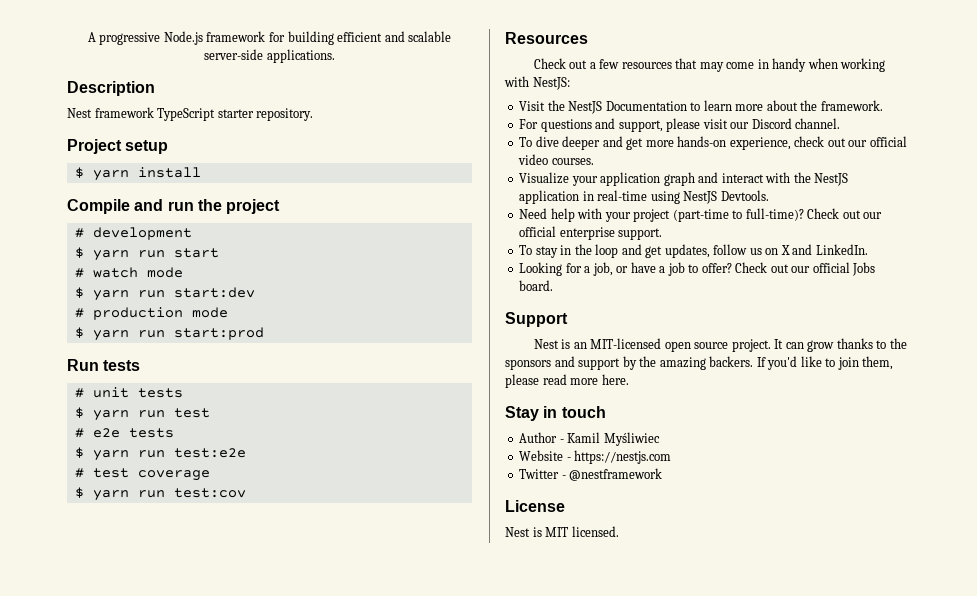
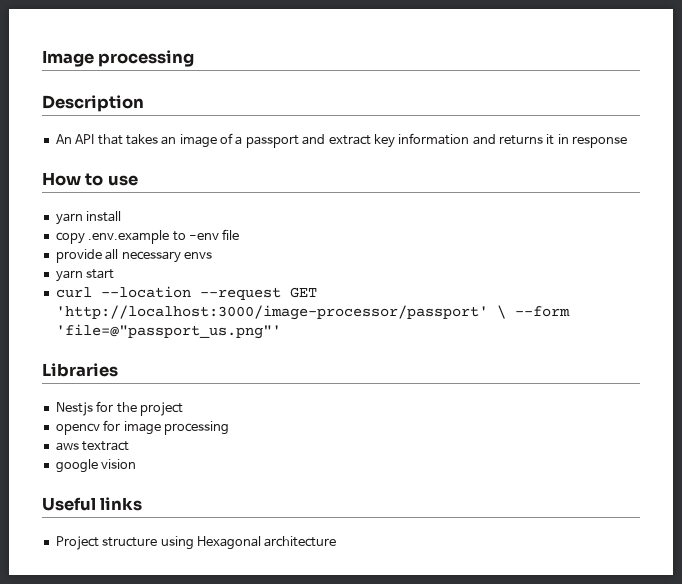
[87,31,452,45] [204,49,335,63] [67,81,155,96] [67,107,314,121] [67,139,169,154] [74,167,201,181] [67,199,281,214] [74,227,192,240] [74,247,219,261] [74,267,183,278] [74,287,255,301] [74,307,228,320] [74,327,264,341] [67,359,141,371] [74,387,183,398] [74,407,210,421] [74,428,174,438] [74,447,246,461] [74,468,210,481] [74,487,246,501] [505,32,588,44] [533,58,886,72] [504,76,570,90] [519,100,883,114] [519,118,841,132] [519,136,907,150] [518,154,594,165] [519,172,849,186] [519,190,769,204] [519,208,883,222] [519,226,663,240] [519,244,868,258] [519,262,876,276] [519,280,554,291] [505,312,568,327] [533,338,907,352] [505,356,894,370] [505,374,629,388] [505,406,606,421] [519,432,660,446] [519,450,672,464] [519,468,663,481] [505,500,565,512] [505,526,619,537] A progressive Node.js framework for building efficient and scalable server-side applications. // Description // Nest framework TypeScript starter repository. // Project setup // $ yarn install // Compile and run the project // # development // $ yarn run start // # watch mode // $ yarn run start:dev // # production mode // $ yarn run start:prod // Run tests // # unit tests // $ yarn run test // # e2e tests // $ yarn run test:e2e // # test coverage // $ yarn run test:cov // Resources // Check out a few resources that may come in handy when working with NestJS: // Visit the NestJS Documentation to learn more about the framework. // For questions and support, please visit our Discord channel. // To dive deeper and get more hands-on experience, check out our official video courses. // Visualize your application graph and interact with the NestJS application in real-time using NestJS Devtools. // Need help with your project (part-time to full-time)? Check out our official enterprise support. // To stay in the loop and get updates, follow us on X and LinkedIn. // Looking for a job, or have a job to offer? Check out our official Jobs board. // Support // Nest is an MIT-licensed open source project. It can grow thanks to the sponsors and support by the amazing backers. If you'd like to join them, please read more here. // Stay in touch // Author - Kamil Myśliwiec // Website - https://nestjs.com // Twitter - @nestframework // License // Nest is MIT licensed. -> [42,50,195,67] [42,95,144,112] [55,133,628,148] [42,172,138,186] [55,211,122,225] [55,229,240,244] [55,249,212,263] [55,269,115,282] [55,286,317,300] [55,305,570,320] [55,324,281,339] [42,363,118,377] [55,401,183,416] [55,420,229,435] [55,441,130,451] [55,459,137,473] [42,497,143,511] [55,536,337,550] Image processing // Description // An API that takes an image of a passport and extract key information and returns it in response // How to use // yarn install // copy .env.example to -env file // provide all necessary envs // yarn start // curl --location --request GET 'http://localhost:3000/image-processor/passport' \ --form 'file=@"passport_us.png"' // Libraries // Nestjs for the project // opencv for image processing // aws textract // google vision // Useful links // Project structure using Hexagonal architecture

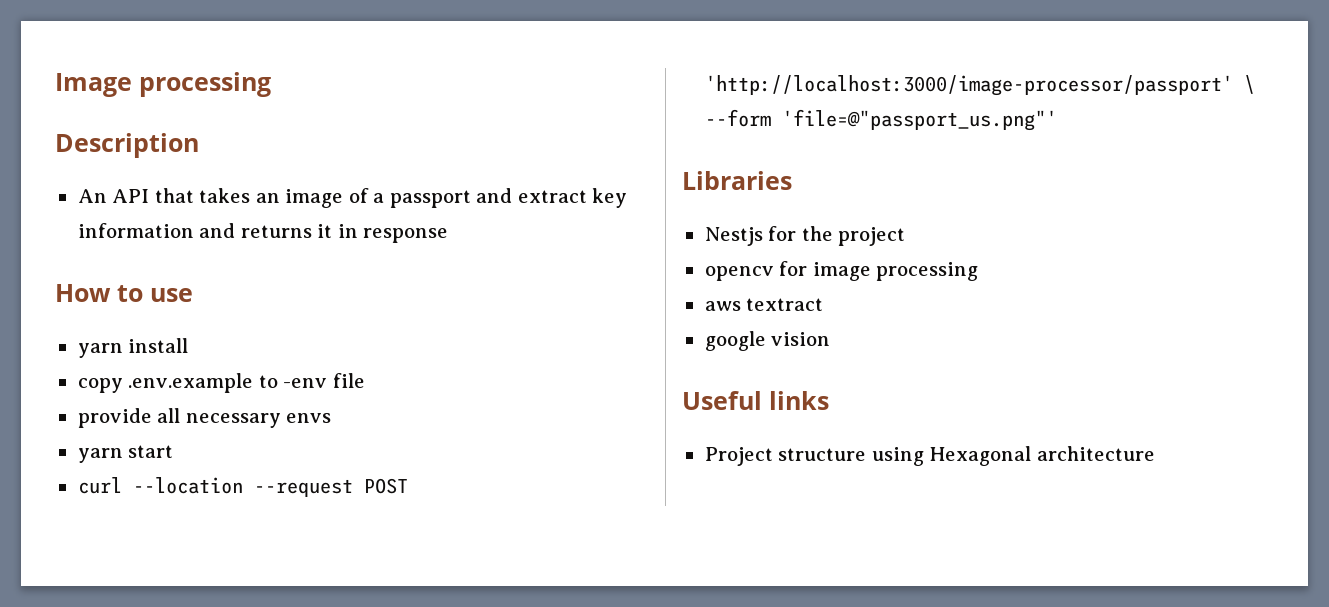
[289,287,317,298] GET -> [363,478,408,494] POST

